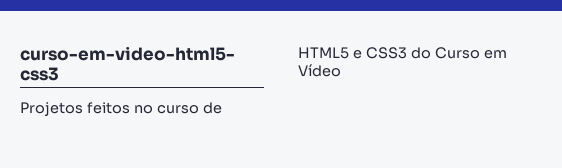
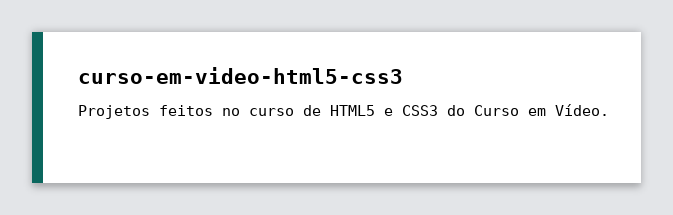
[298,64,341,77] Vídeo -> [555,104,609,116] Vídeo.

